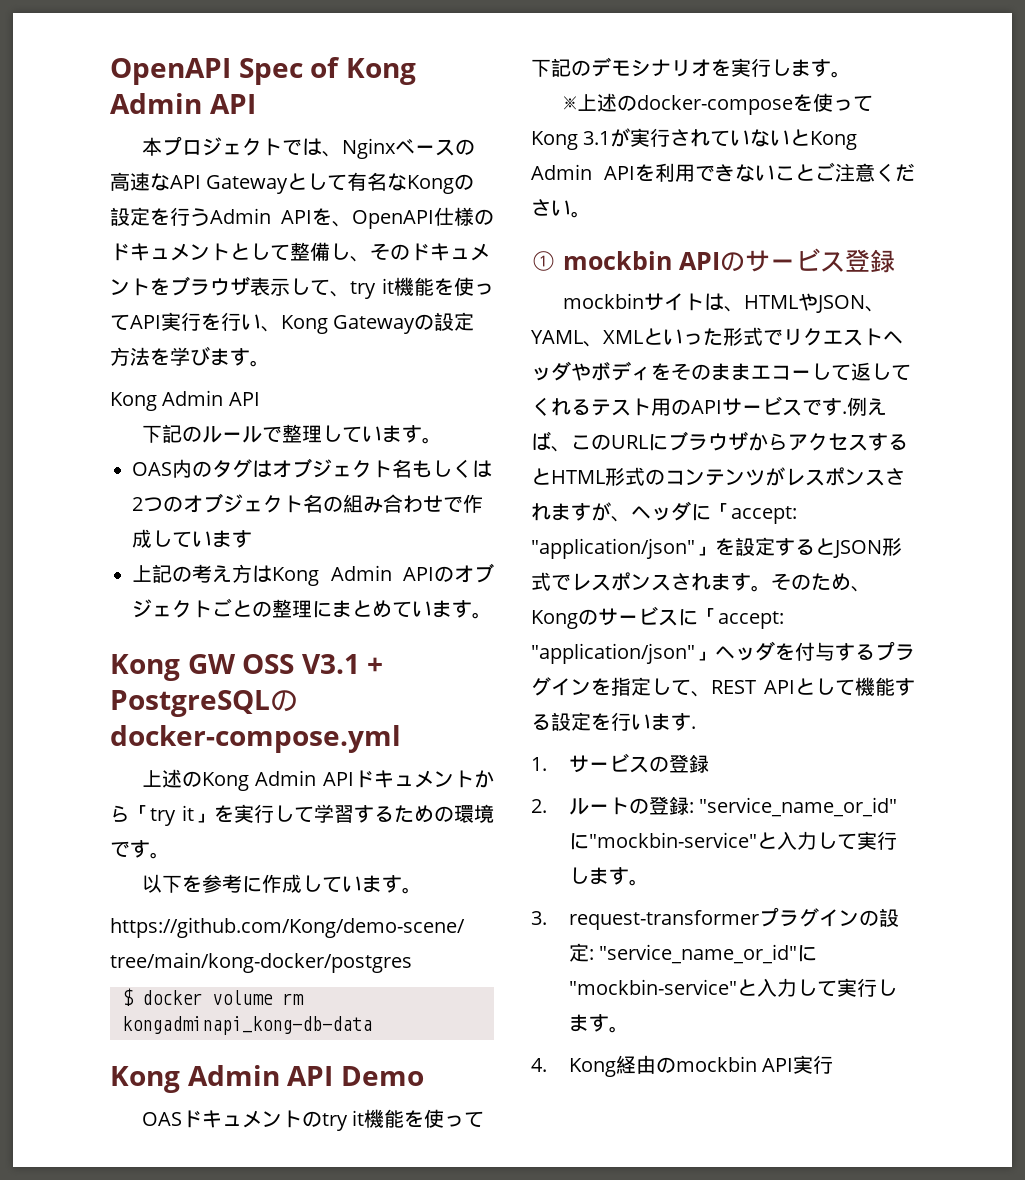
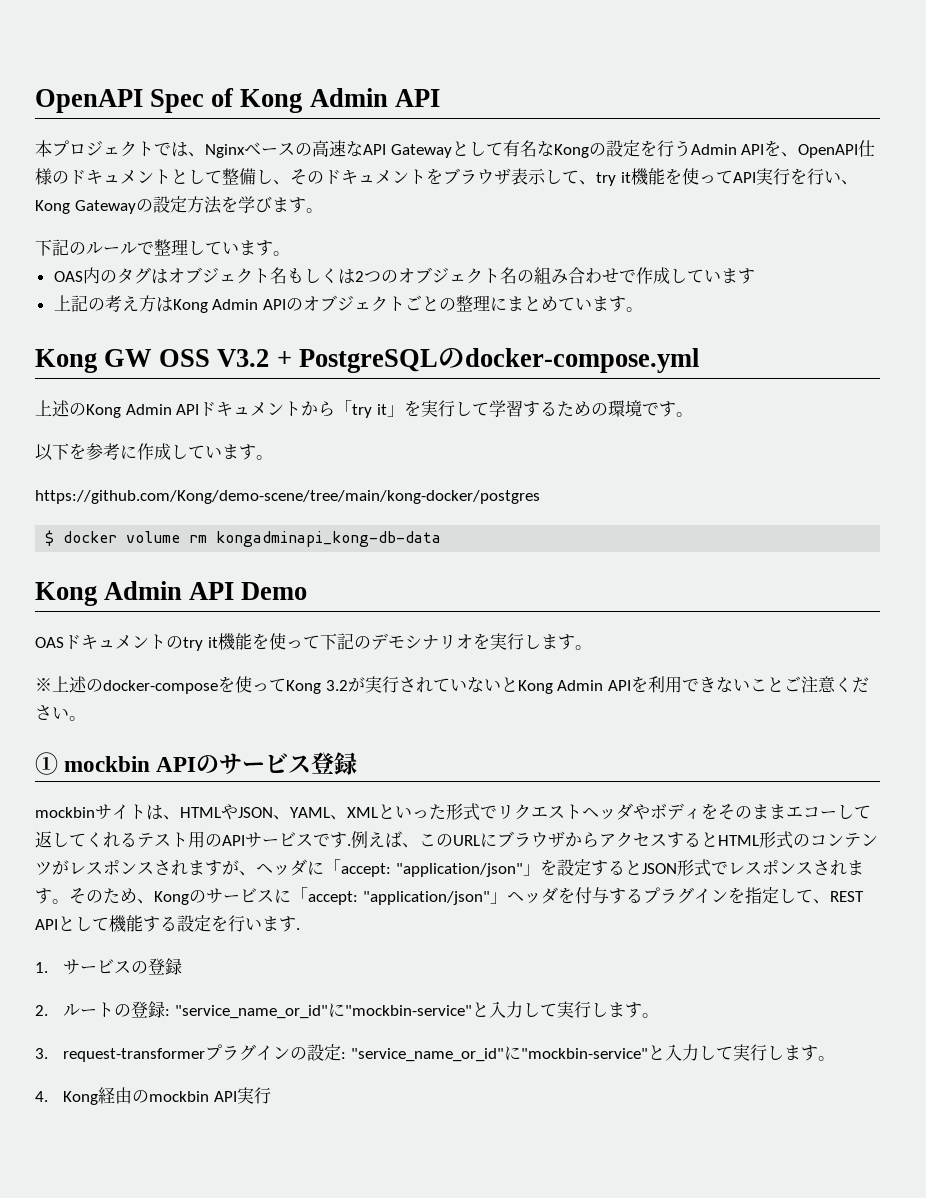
[110,390,260,411] // Kong Admin API -> (323, 210) none
[301,654,360,674] V3.1 -> [217,349,270,367] V3.2
[583,131,611,145] 3.1 -> [325,680,348,691] 3.2

